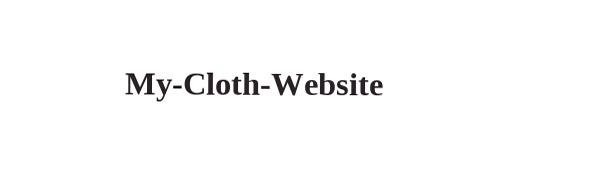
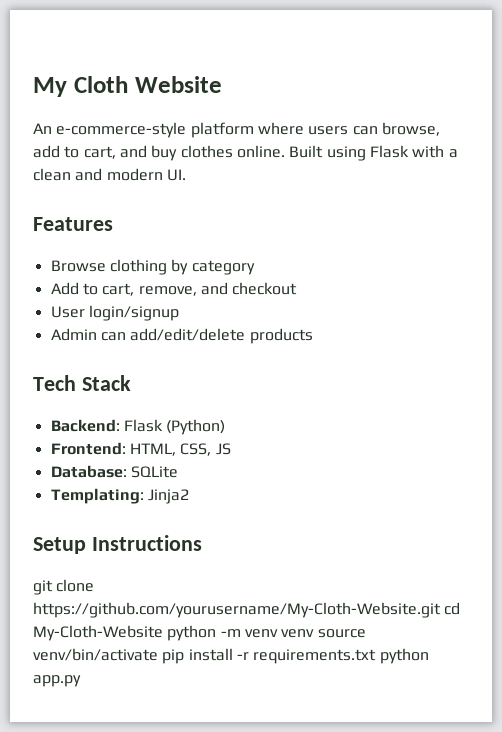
[124,72,384,103] My-Cloth-Website -> [33,76,222,97] [33,122,440,138] [33,145,458,161] [33,168,186,181] [33,217,113,231] [50,259,255,275] [50,282,298,296] [50,305,179,321] [50,328,313,344] [33,375,131,391] [50,419,226,435] [50,442,231,456] [50,465,178,478] [50,488,189,504] [33,535,202,554] [33,579,95,595] [33,602,461,618] [33,625,366,641] [33,648,429,664] [33,675,81,687] My Cloth Website // An e-commerce-style platform where users can browse, add to cart, and buy clothes online. Built using Flask with a clean and modern UI. // Features // Browse clothing by category // Add to cart, remove, and checkout // User login/signup // Admin can add/edit/delete products // Tech Stack // Backend: Flask (Python) // Frontend: HTML, CSS, JS // Database: SQLite // Templating: Jinja2 // Setup Instructions // git clone https://github.com/yourusername/My-Cloth-Website.git cd My-Cloth-Website python -m venv venv source venv/bin/activate pip install -r requirements.txt python app.py

